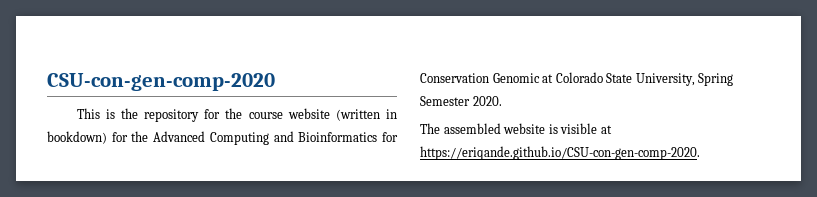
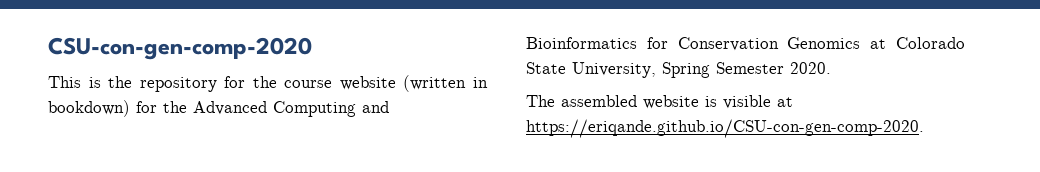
[492,73,540,83] Genomic -> [787,37,861,49] Genomics

